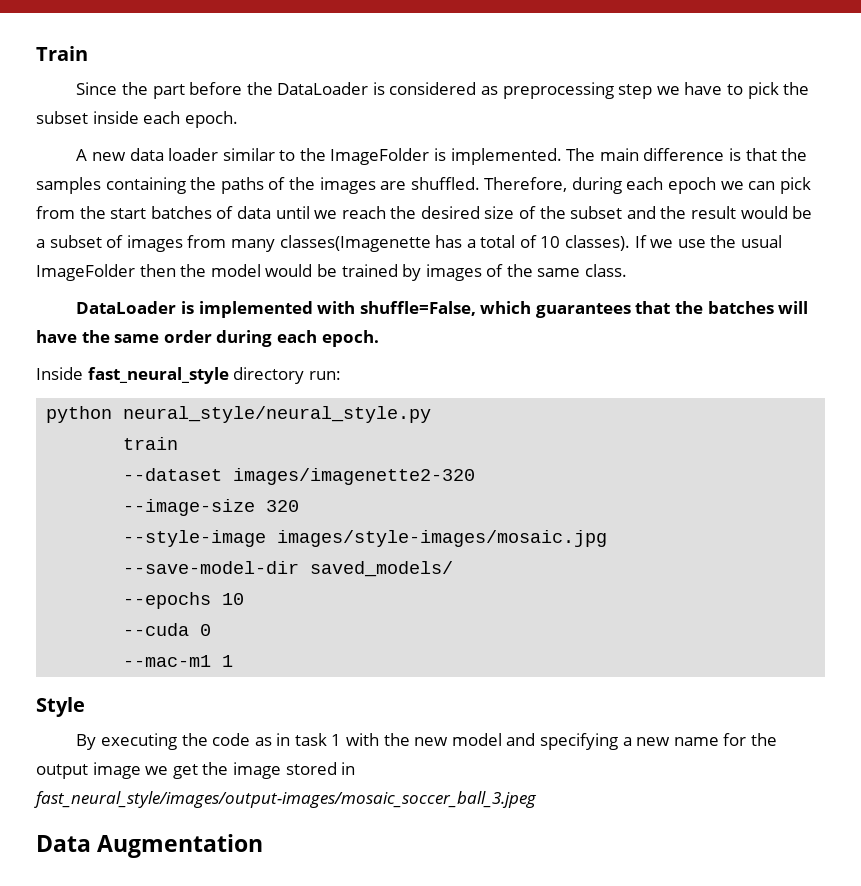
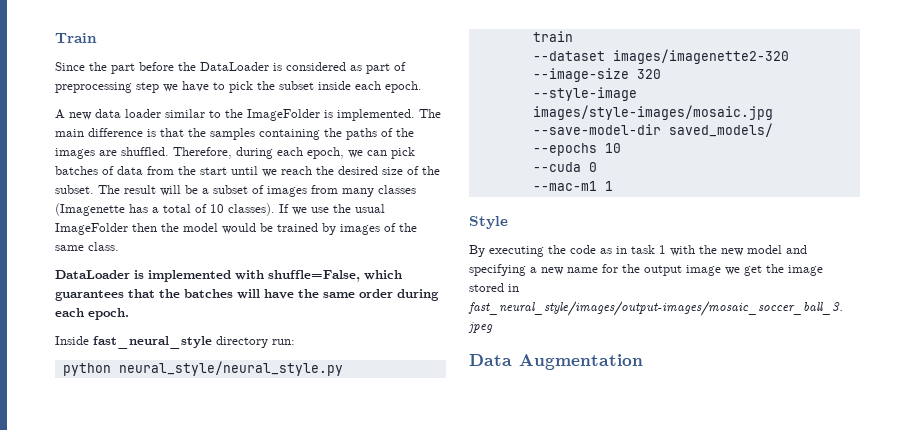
(499, 90) none -> [366,62,406,74] part of
[668,177,717,194] epoch -> [307,147,344,159] epoch,
[36,206,271,219] from the start batches of data -> [55,166,227,175] batches of data from the start
[570,206,788,219] subset and the result would -> [55,185,181,196] subset. The result will
[279,235,431,252] classes(Imagenette -> [378,185,416,194] [55,203,125,216] classes (Imagenette

